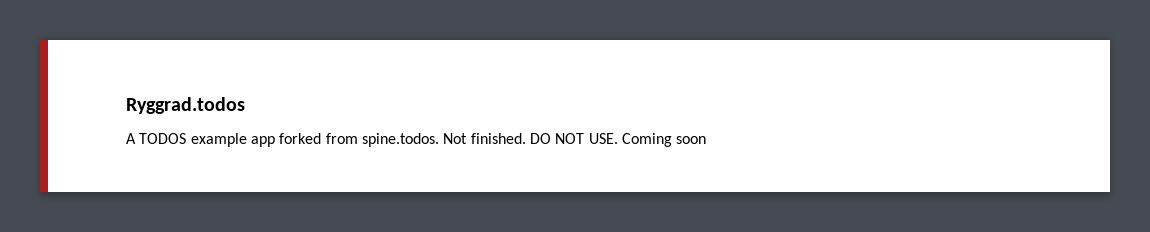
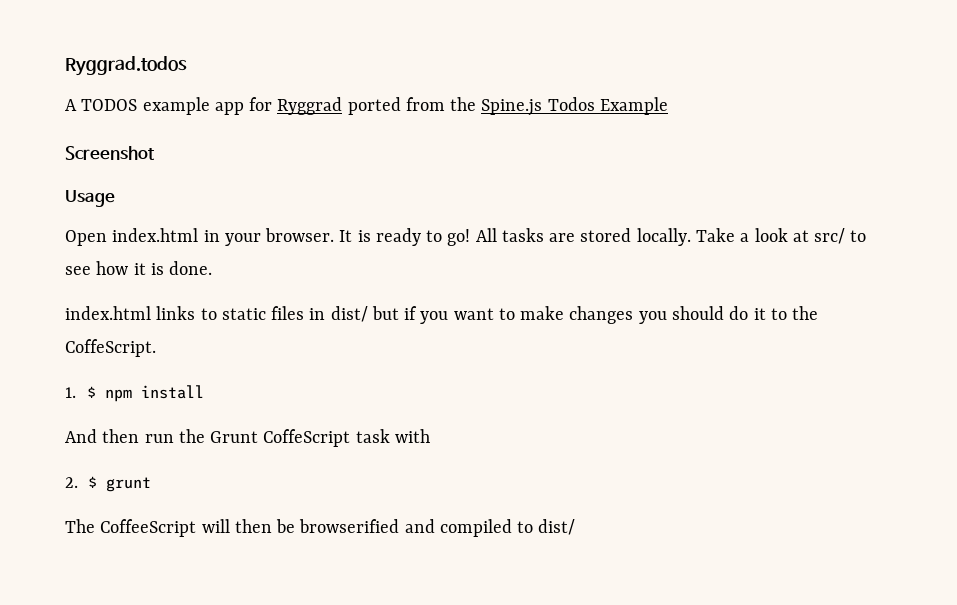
[279,133,707,147] forked from spine.todos. Not finished. DO NOT USE. Coming soon -> [249,97,668,116] [65,146,155,160] [65,190,115,207] [65,228,867,246] [65,261,213,275] [65,306,819,324] [65,339,156,357] [65,385,205,402] [65,429,430,447] [65,476,151,492] [65,519,576,537] for Ryggrad ported from the Spine.js Todos Example // Screenshot // Usage // Open index.html in your browser. It is ready to go! All tasks are stored locally. Take a look at src/ to see how it is done. // index.html links to static files in dist/ but if you want to make changes you should do it to the CoffeScript. // 1. $ npm install // And then run the Grunt CoffeScript task with // 2. $ grunt // The CoffeeScript will then be browserified and compiled to dist/

